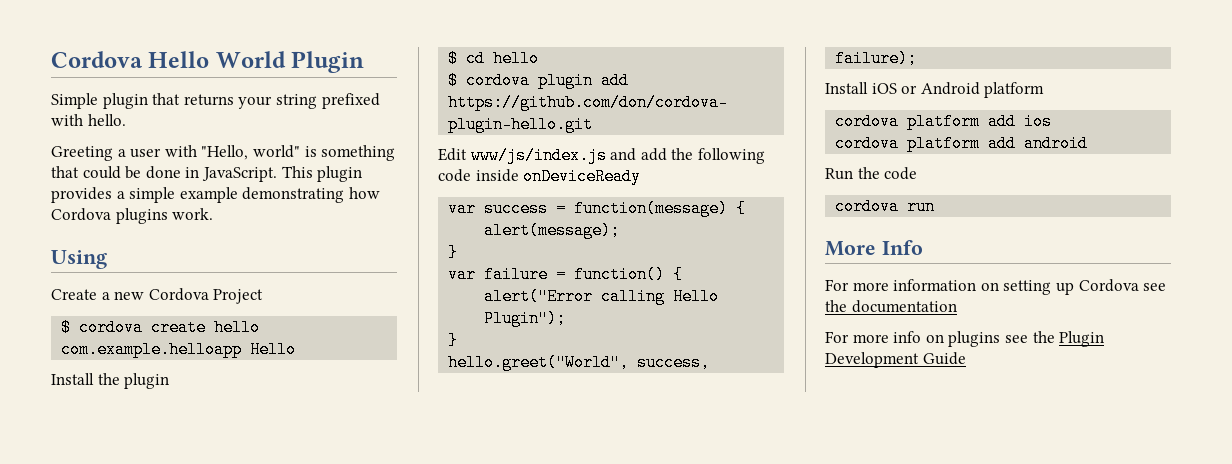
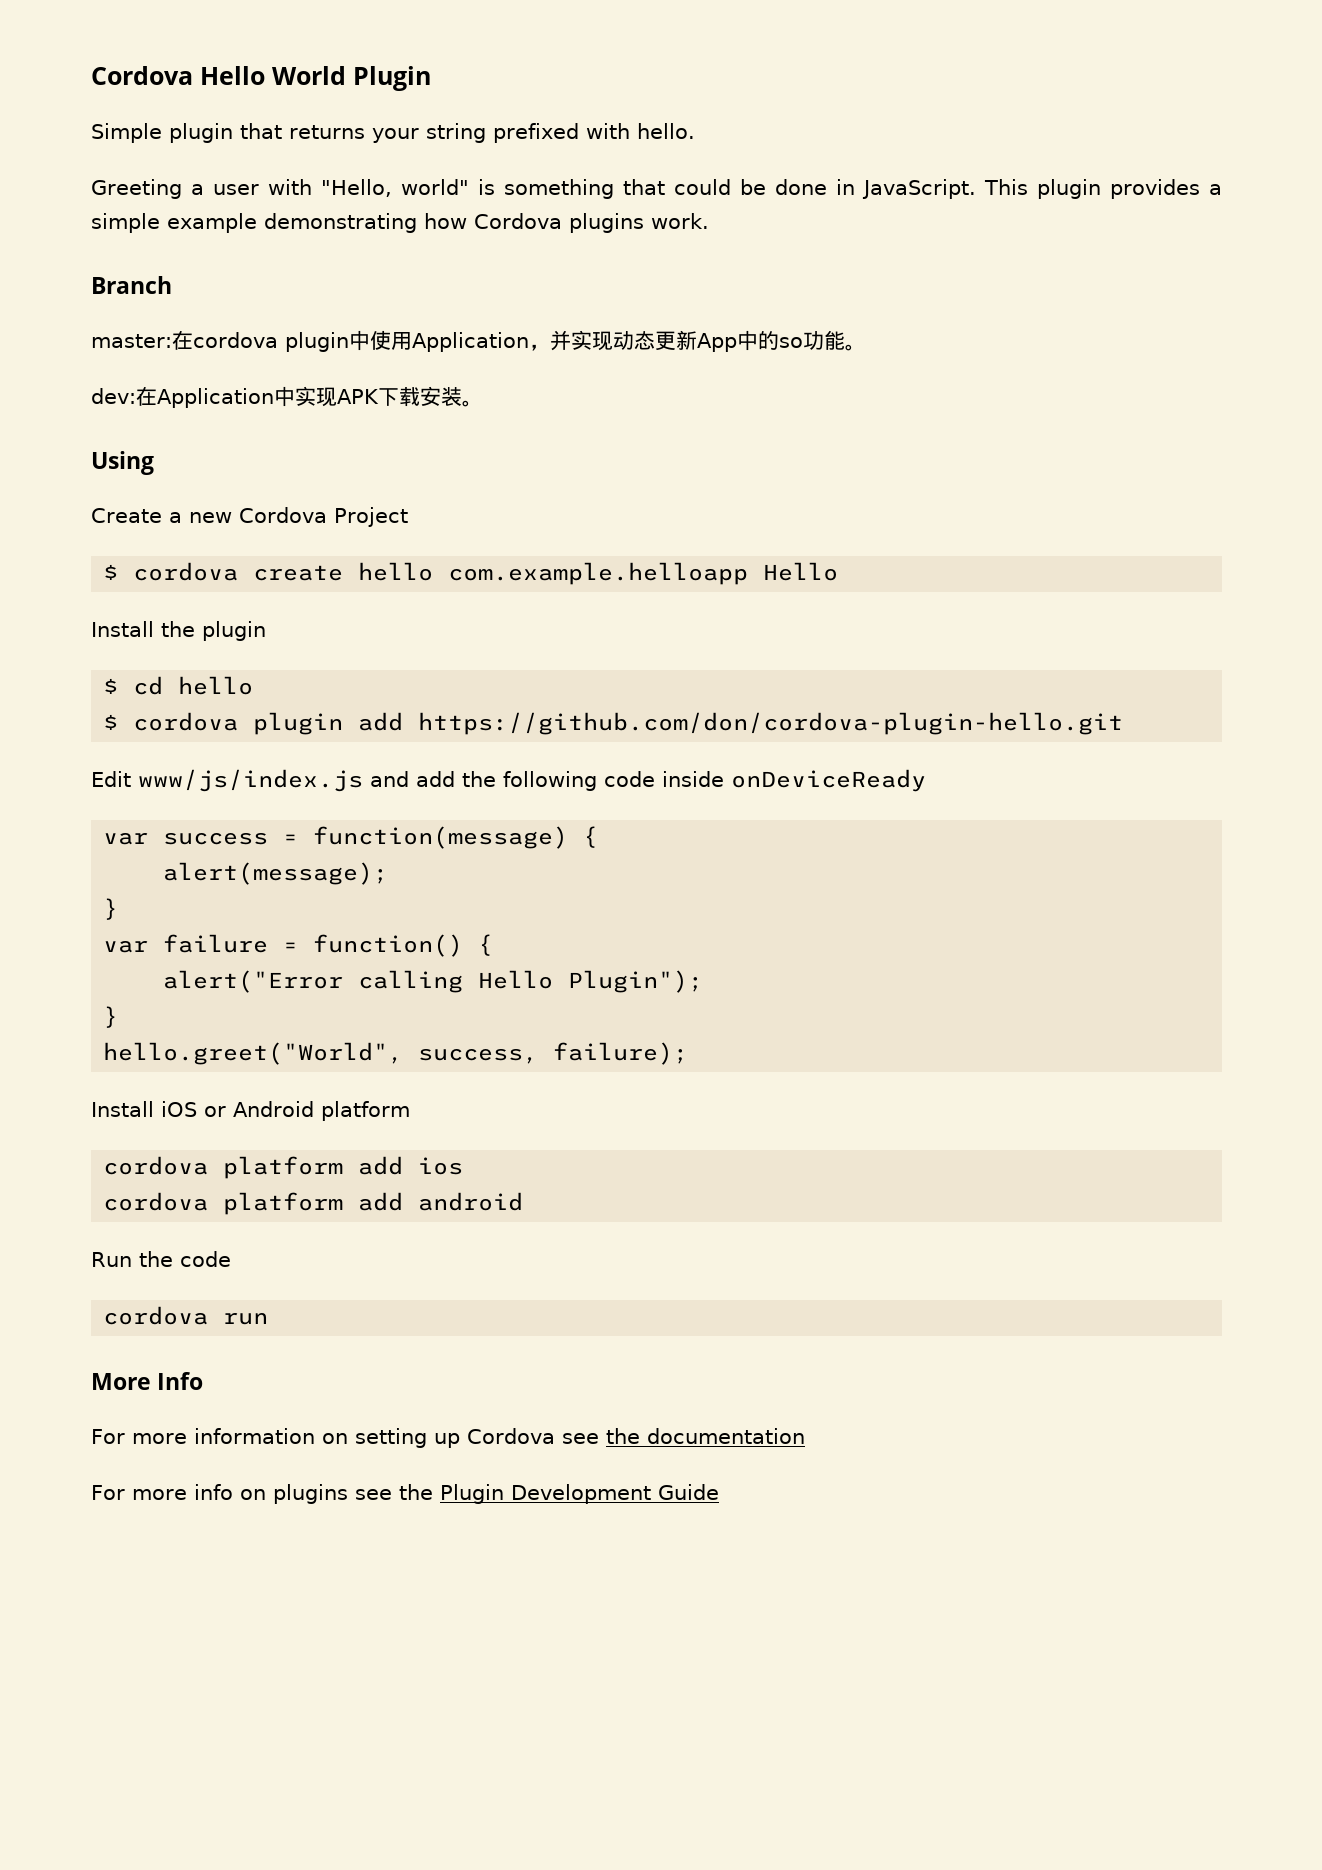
(214, 214) none -> [91,276,172,294] [91,330,866,352] [91,386,483,408] // Branch // master:在cordova plugin中使用Application，并实现动态更新App中的so功能。 // dev:在Application中实现APK下载安装。

